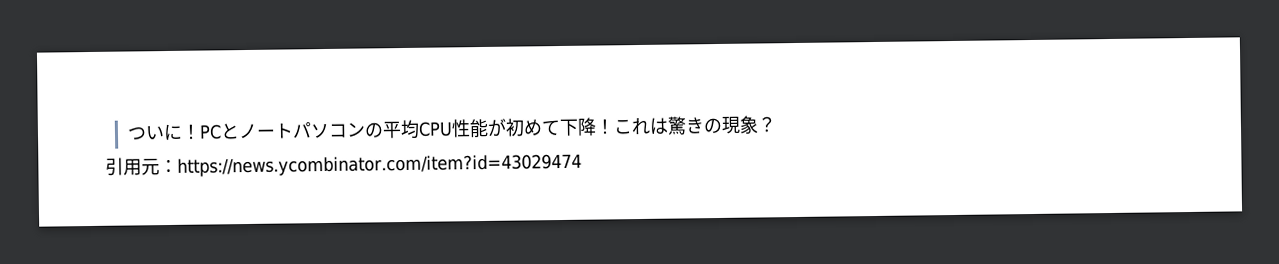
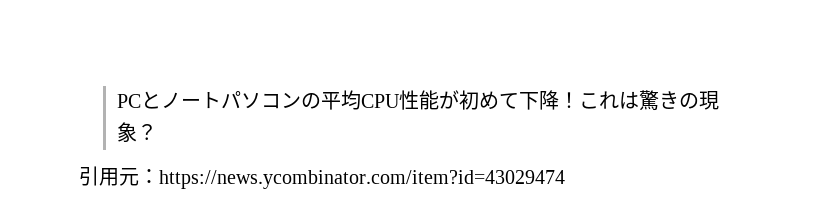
[127,123,202,141] ついに！ -> (117, 101) none

